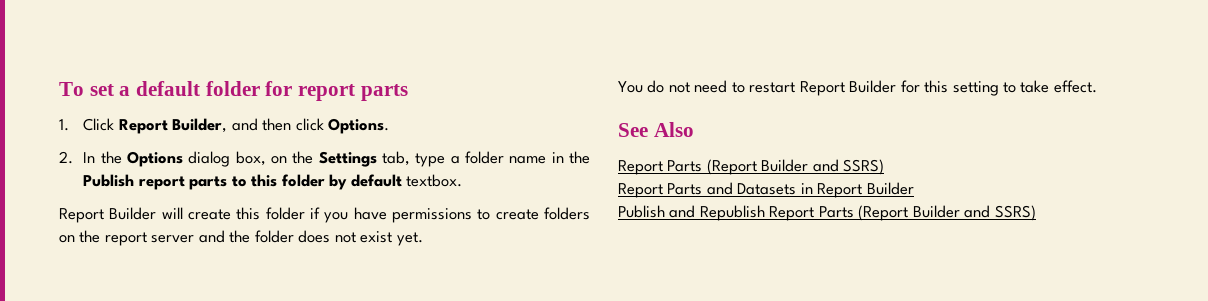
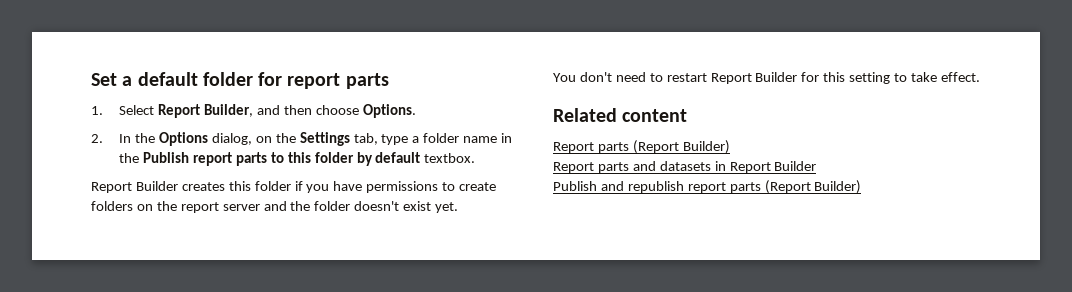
[59,82,114,96] To set -> [91,73,117,86] Set
[83,118,115,131] Click -> [119,105,155,115] Select
[295,118,324,131] click -> [315,105,359,115] choose
[188,151,266,167] dialog box, -> [211,133,252,145] dialog,
[161,207,231,220] will create -> [181,182,225,191] creates
[298,230,356,243] does not -> [354,201,400,211] doesn't
[647,80,690,93] do not -> [579,72,612,82] don't
[618,122,694,137] [618,159,885,175] [618,182,797,198] See Also // Report Parts (Report Builder and SSRS) // Report Parts and Datasets -> [553,108,688,122] [553,140,730,154] [553,161,711,173] Related content // Report parts (Report Builder) // Report parts and datasets
[699,205,1036,221] Republish Report Parts (Report Builder and SSRS) -> [627,180,862,194] republish report parts (Report Builder)

